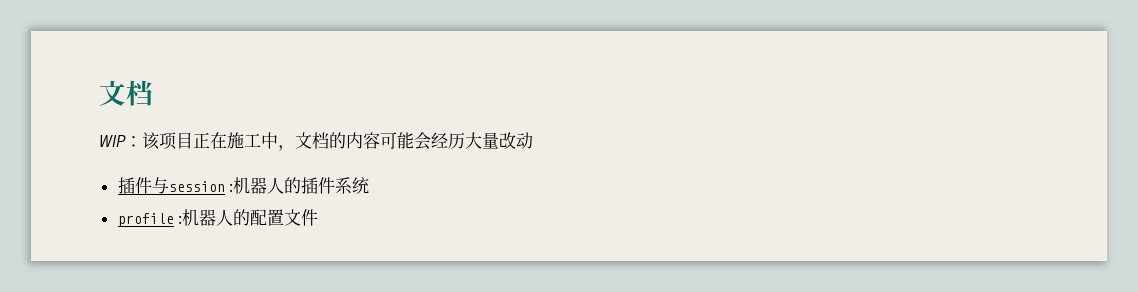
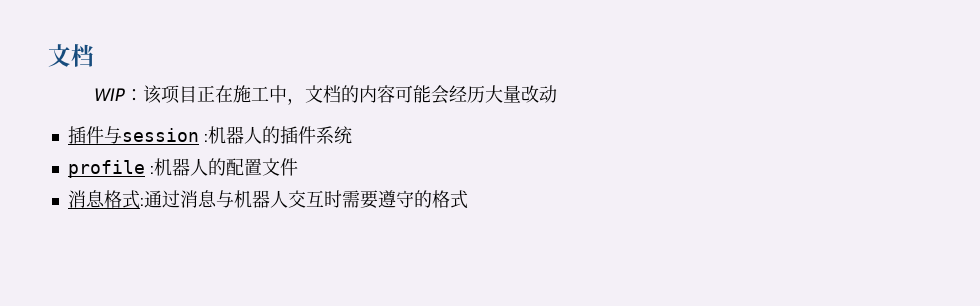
(319, 217) none -> [67,190,468,209] // 消息格式:通过消息与机器人交互时需要遵守的格式

